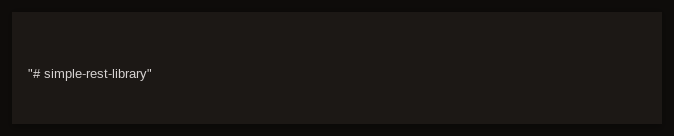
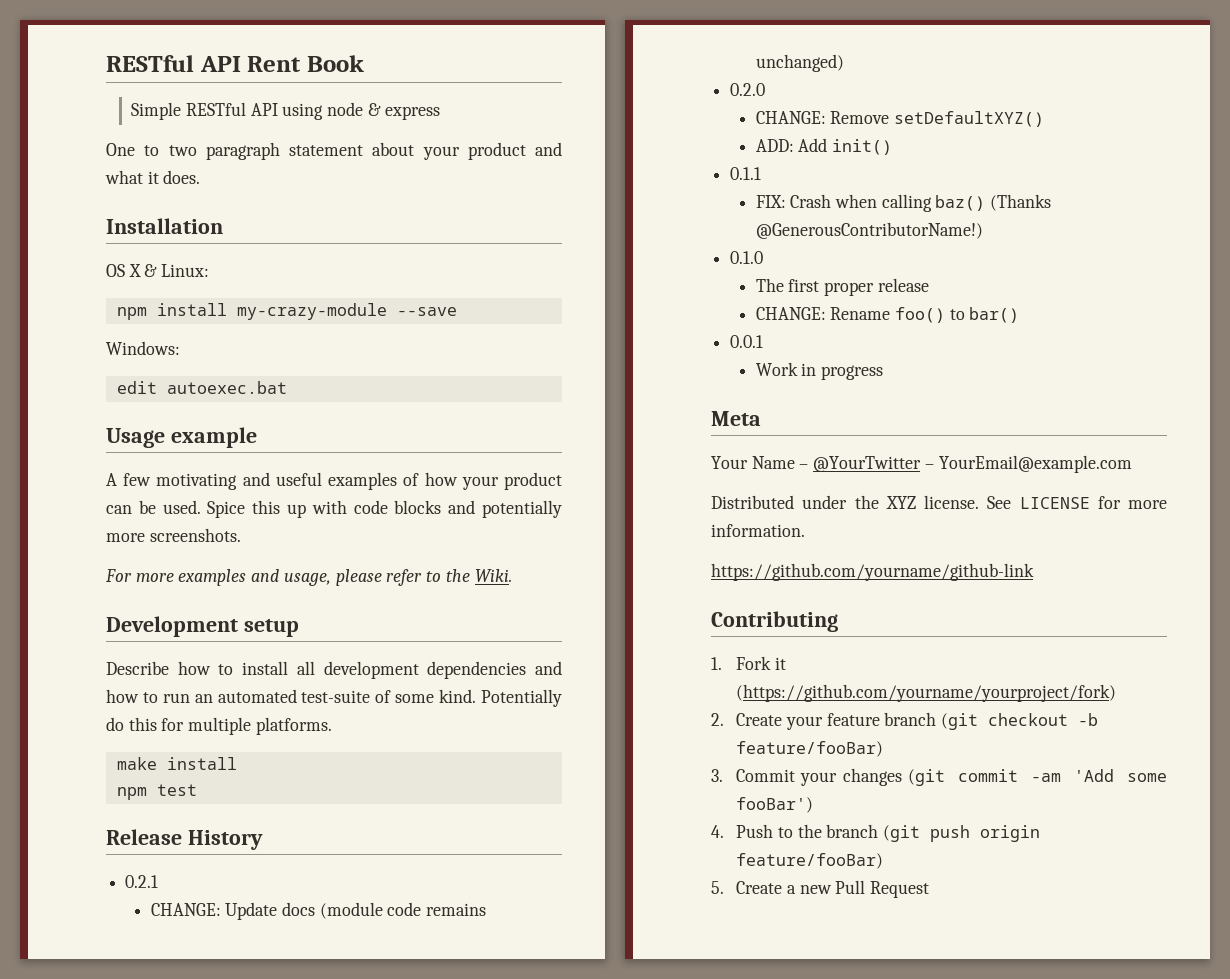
[28,69,152,81] "# simple-rest-library" -> [106,55,364,72] [131,102,440,120] [106,142,562,160] [105,170,201,184] [106,218,223,234] [106,264,210,277] [116,303,457,320] [106,341,180,355] [116,381,287,394] [106,427,257,448] [106,472,562,490] [106,500,562,518] [106,528,241,542] [105,569,512,586] [106,616,299,637] [106,661,562,679] [106,689,563,707] [106,717,332,735] [116,757,237,770] [116,784,197,800] [106,829,263,850] [125,875,159,888] [150,902,487,920] [755,54,844,72] [730,83,766,96] [755,111,1044,127] [755,138,892,155] [730,167,762,180] [755,194,1052,212] [755,222,983,239] [730,251,764,264] [755,278,929,296] [755,307,1020,323] [730,335,764,348] [755,362,883,380] [711,411,761,426] [711,455,1132,473] [711,495,1167,509] [711,524,805,537] [711,563,1034,581] [711,611,838,632] [711,656,787,670] [736,684,1117,702] [711,712,1099,730] [736,741,884,757] [711,768,1167,786] [736,797,814,813] [711,824,1041,842] [736,853,884,869] [711,880,930,898] RESTful API Rent Book // Simple RESTful API using node & express // One to two paragraph statement about your product and what it does. // Installation // OS X & Linux: // npm install my-crazy-module --save // Windows: // edit autoexec.bat // Usage example // A few motivating and useful examples of how your product can be used. Spice this up with code blocks and potentially more screenshots. // For more examples and usage, please refer to the Wiki. // Development setup // Describe how to install all development dependencies and how to run an automated test-suite of some kind. Potentially do this for multiple platforms. // make install // npm test // Release History // 0.2.1 // CHANGE: Update docs (module code remains unchanged) // 0.2.0 // CHANGE: Remove setDefaultXYZ() // ADD: Add init() // 0.1.1 // FIX: Crash when calling baz() (Thanks @GenerousContributorName!) // 0.1.0 // The first proper release // CHANGE: Rename foo() to bar() // 0.0.1 // Work in progress // Meta // Your Name – @YourTwitter – YourEmail@example.com // Distributed under the XYZ license. See LICENSE for more information. // https://github.com/yourname/github-link // Contributing // 1. Fork it (https://github.com/yourname/yourproject/fork) // 2. Create your feature branch (git checkout -b feature/fooBar) // 3. Commit your changes (git commit -am 'Add some fooBar') // 4. Push to the branch (git push origin feature/fooBar) // 5. Create a new Pull Request

